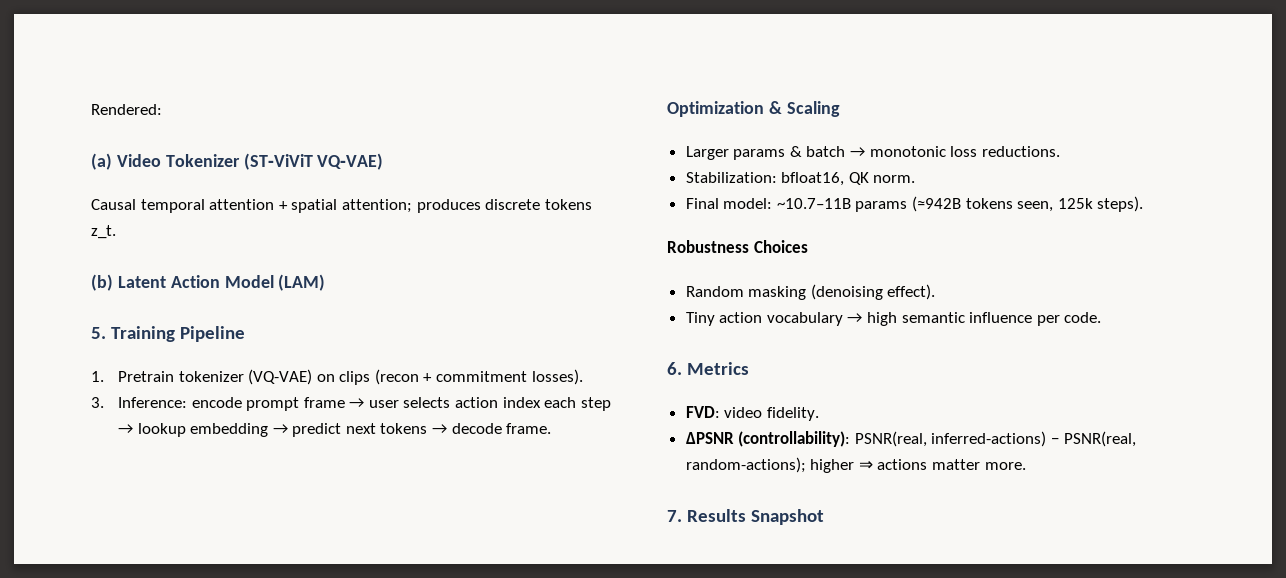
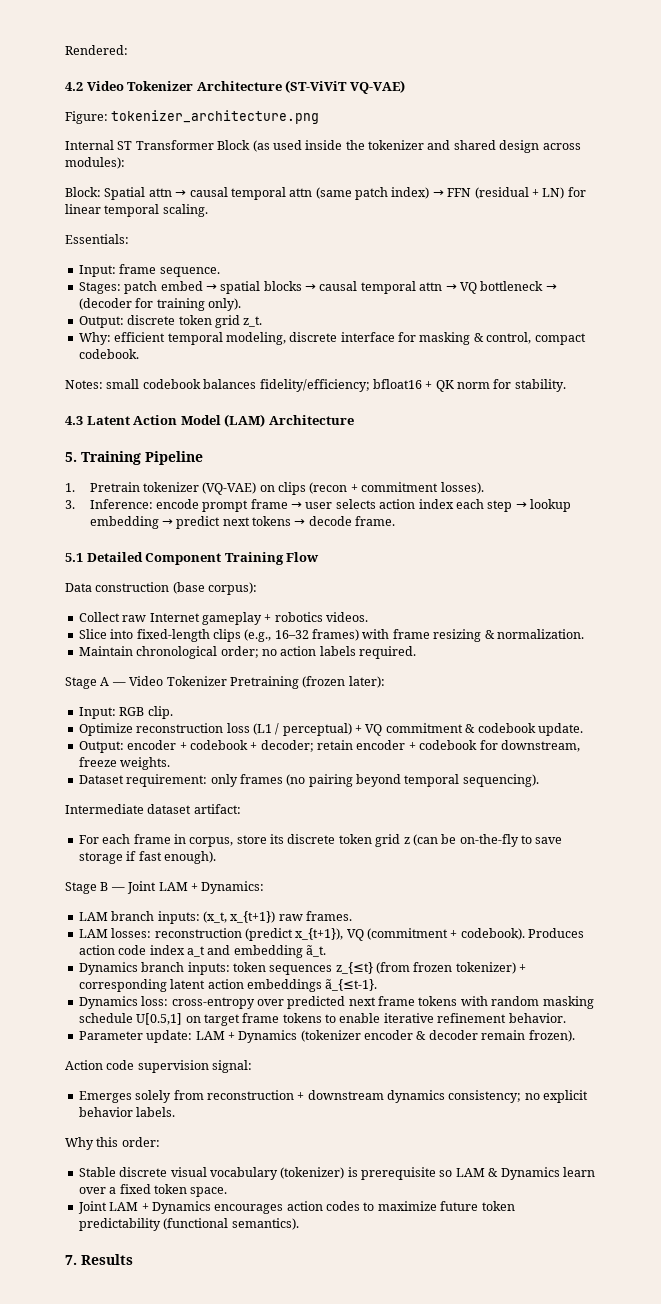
[91,153,240,170] (a) Video Tokenizer -> [65,81,282,91] 4.2 Video Tokenizer Architecture
[91,199,592,213] [91,225,116,239] [91,274,113,291] Causal temporal attention + spatial attention; produces discrete tokens z_t. // (b) -> [65,110,320,124] [65,140,581,153] [65,157,125,169] [65,187,586,200] [65,204,208,217] [65,234,129,244] [78,264,220,277] [78,281,557,294] [78,298,241,311] [78,315,263,328] [78,332,586,345] [78,349,139,359] [65,379,566,392] [65,416,83,425] Figure: tokenizer_architecture.png // Internal ST Transformer Block (as used inside the tokenizer and shared design across modules): // Block: Spatial attn → causal temporal attn (same patch index) → FFN (residual + LN) for linear temporal scaling. // Essentials: // Input: frame sequence. // Stages: patch embed → spatial blocks → causal temporal attn → VQ bottleneck → (decoder for training only). // Output: discrete token grid z_t. // Why: efficient temporal modeling, discrete interface for masking & control, compact codebook. // Notes: small codebook balances fidelity/efficiency; bfloat16 + QK norm for stability. // 4.3
(326, 282) none -> [268,415,354,425] Architecture
[667,101,840,117] [685,146,1060,160] [685,172,916,186] [685,196,1144,212] [667,240,808,253] [685,284,936,300] [685,312,1102,326] [667,362,749,375] [685,406,819,421] [685,431,1136,447] [685,457,1026,473] Optimization & Scaling // Larger params & batch → monotonic loss reductions. // Stabilization: bfloat16, QK norm. // Final model: ~10.7–11B params (≈942B tokens seen, 125k steps). // Robustness Choices // Random masking (denoising effect). // Tiny action vocabulary → high semantic influence per code. // 6. Metrics // FVD: video fidelity. // ΔPSNR (controllability): PSNR(real, inferred-actions) − PSNR(real, random-actions); higher ⇒ actions matter more. -> [65,552,320,565] [65,582,258,595] [78,612,368,625] [78,629,584,642] [78,646,416,659] [65,676,385,689] [78,706,173,719] [78,723,583,736] [78,740,580,753] [78,757,171,770] [78,774,539,787] [65,804,241,814] [78,834,563,847] [78,851,216,864] [65,881,265,894] [78,911,352,924] [78,928,585,941] [78,945,326,958] [78,962,527,975] [78,979,378,992] [78,996,594,1009] [78,1013,566,1026] [78,1030,575,1043] [65,1060,253,1073] [78,1090,589,1103] [78,1107,176,1117] [65,1137,160,1150] [78,1167,595,1180] [78,1184,228,1197] [77,1201,515,1214] [78,1218,299,1231] 5.1 Detailed Component Training Flow // Data construction (base corpus): // Collect raw Internet gameplay + robotics videos. // Slice into fixed-length clips (e.g., 16–32 frames) with frame resizing & normalization. // Maintain chronological order; no action labels required. // Stage A — Video Tokenizer Pretraining (frozen later): // Input: RGB clip. // Optimize reconstruction loss (L1 / perceptual) + VQ commitment & codebook update. // Output: encoder + codebook + decoder; retain encoder + codebook for downstream, freeze weights. // Dataset requirement: only frames (no pairing beyond temporal sequencing). // Intermediate dataset artifact: // For each frame in corpus, store its discrete token grid z (can be on-the-fly to save storage if fast enough). // Stage B — Joint LAM + Dynamics: // LAM branch inputs: (x_t, x_{t+1}) raw frames. // LAM losses: reconstruction (predict x_{t+1}), VQ (commitment + codebook). Produces action code index a_t and embedding ã_t. // Dynamics branch inputs: token sequences z_{≤t} (from frozen tokenizer) + corresponding latent action embeddings ã_{≤t-1}. // Dynamics loss: cross-entropy over predicted next frame tokens with random masking schedule U[0.5,1] on target frame tokens to enable iterative refinement behavior. // Parameter update: LAM + Dynamics (tokenizer encoder & decoder remain frozen). // Action code supervision signal: // Emerges solely from reconstruction + downstream dynamics consistency; no explicit behavior labels. // Why this order: // Stable discrete visual vocabulary (tokenizer) is prerequisite so LAM & Dynamics learn over a fixed token space. // Joint LAM + Dynamics encourages action codes to maximize future token predictability (functional semantics).
[750,509,824,525] Snapshot -> (133, 1259) none

